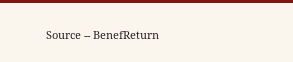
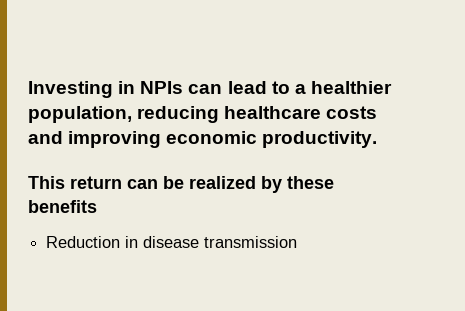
[46,31,159,39] Source -- BenefReturn -> [28,81,392,98] [28,106,378,123] [28,131,378,148] [28,176,334,193] [28,200,97,213] [46,236,298,248] Investing in NPIs can lead to a healthier population, reducing healthcare costs and improving economic productivity. // This return can be realized by these benefits // Reduction in disease transmission

